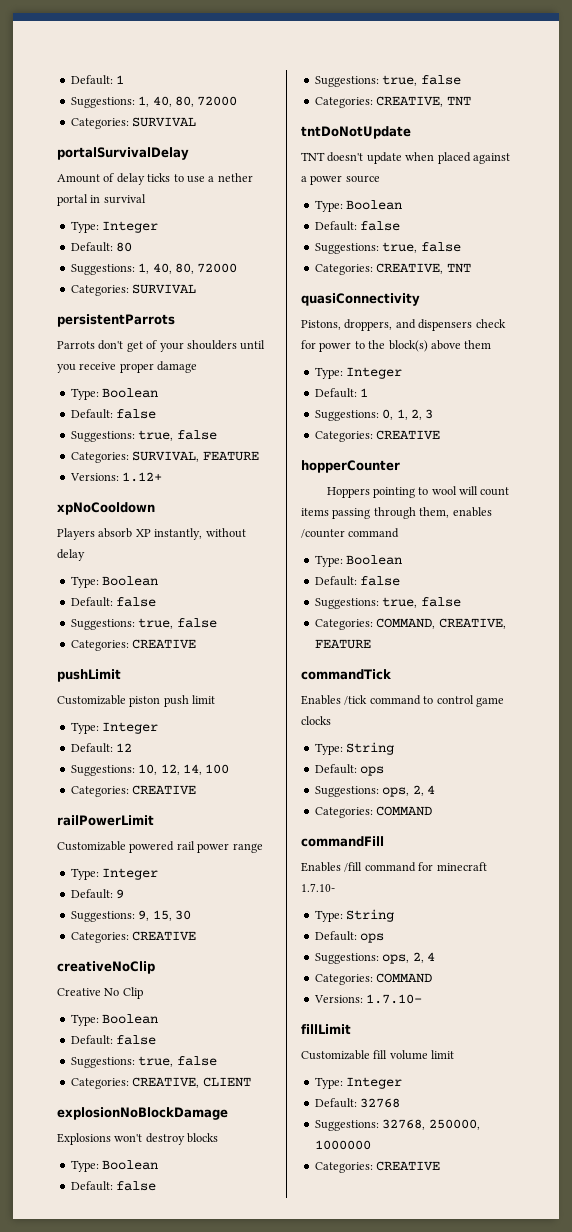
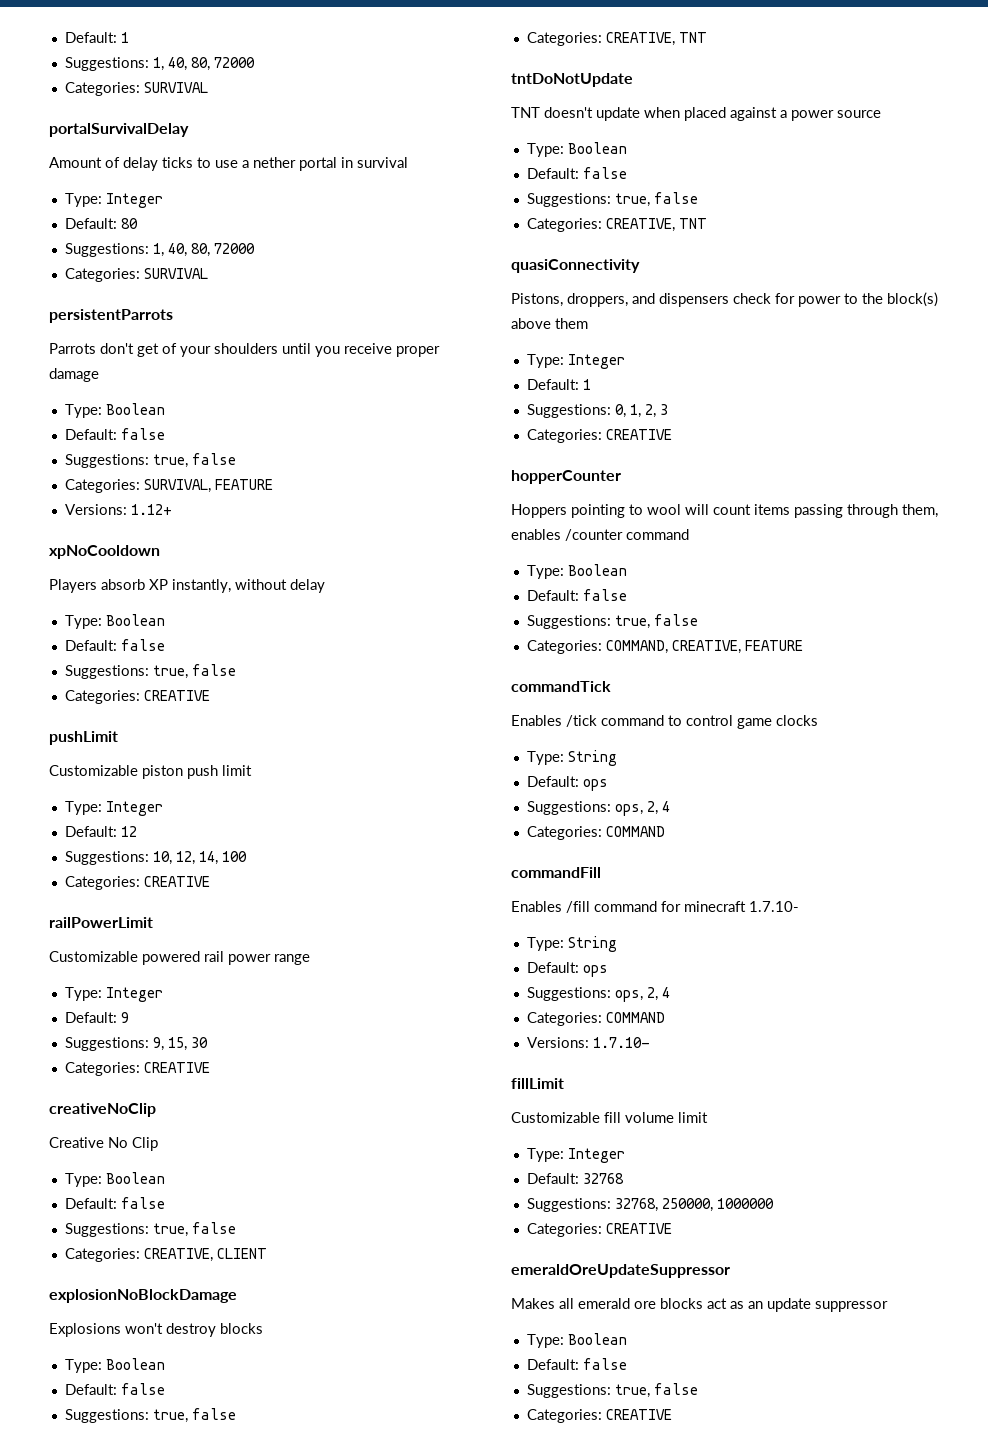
(441, 1166) none -> [511,1264,730,1278] [511,1298,888,1312] [526,1333,627,1348] [526,1358,627,1370] [526,1383,698,1398] [526,1409,672,1423] // emeraldOreUpdateSuppressor // Makes all emerald ore blocks act as an update suppressor // Type: Boolean // Default: false // Suggestions: true, false // Categories: CREATIVE

